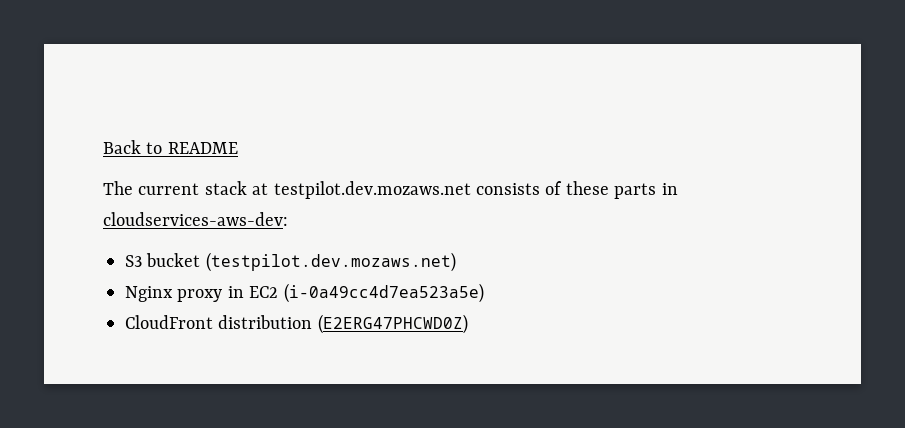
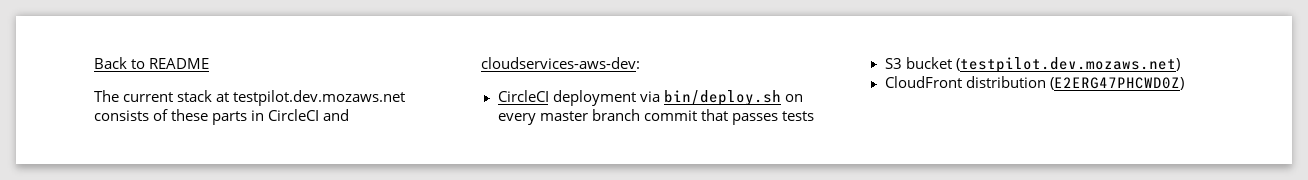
(678, 189) none -> [268,109,350,121] CircleCI and
[125,252,456,272] [125,283,484,303] S3 bucket (testpilot.dev.mozaws.net) // Nginx proxy in EC2 (i-0a49cc4d7ea523a5e) -> [497,90,803,106] [497,109,814,125] [884,57,1180,73] CircleCI deployment via bin/deploy.sh on every master branch commit that passes tests // S3 bucket (testpilot.dev.mozaws.net)

